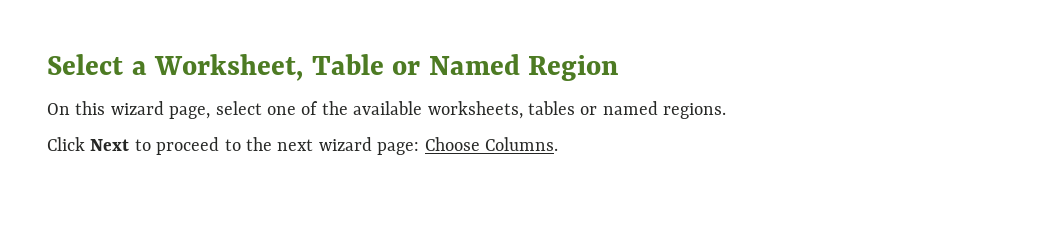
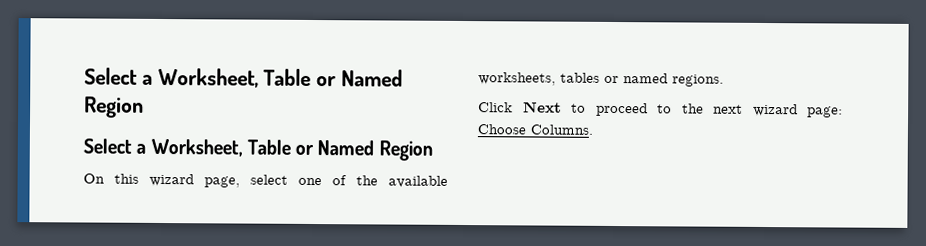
[47,54,619,81] Select a Worksheet, Table or Named Region -> [84,67,403,88] [84,96,144,118] [83,138,433,161] Select a Worksheet, Table or Named Region // Select a Worksheet, Table or Named Region

